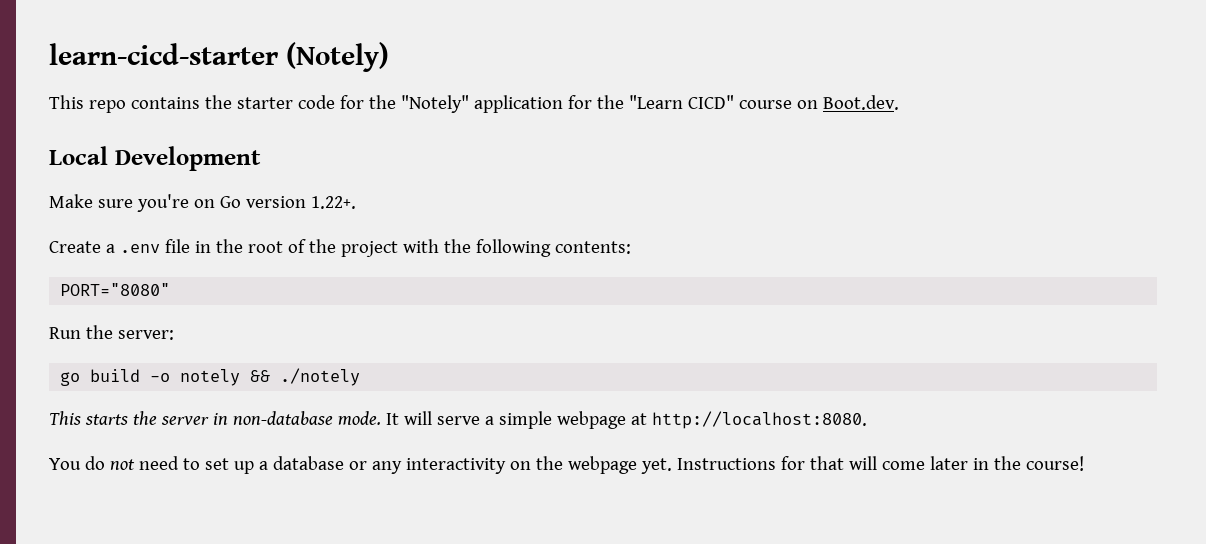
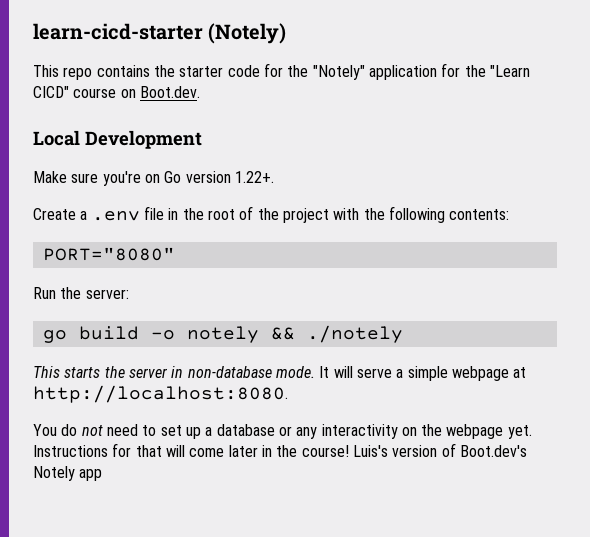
(1084, 463) none -> [352,443,527,457] [33,466,103,481] Luis's version of Boot.dev's Notely app

